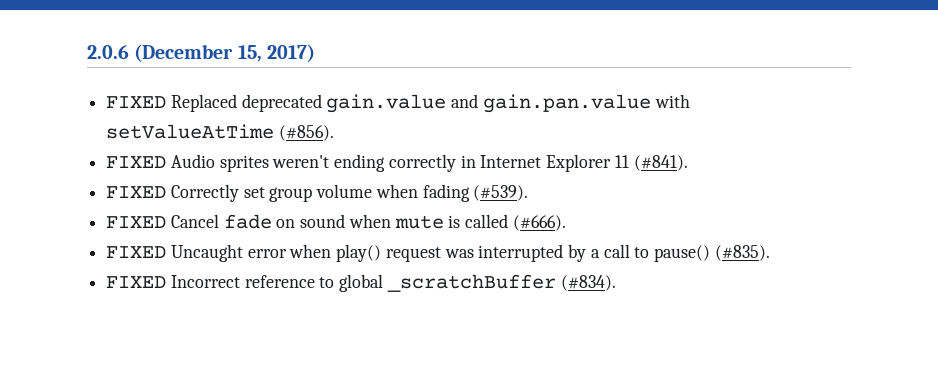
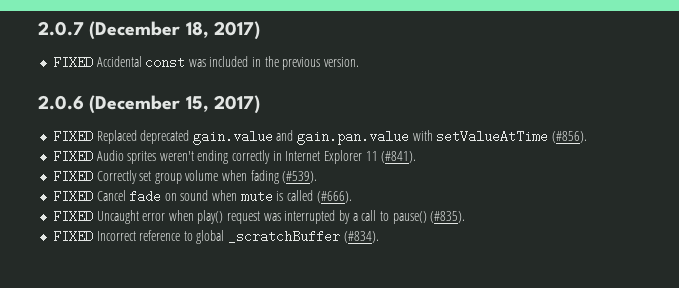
(87, 52) none -> [38,21,260,40] [52,56,360,70] 2.0.7 (December 18, 2017) // FIXED Accidental const was included in the previous version. //

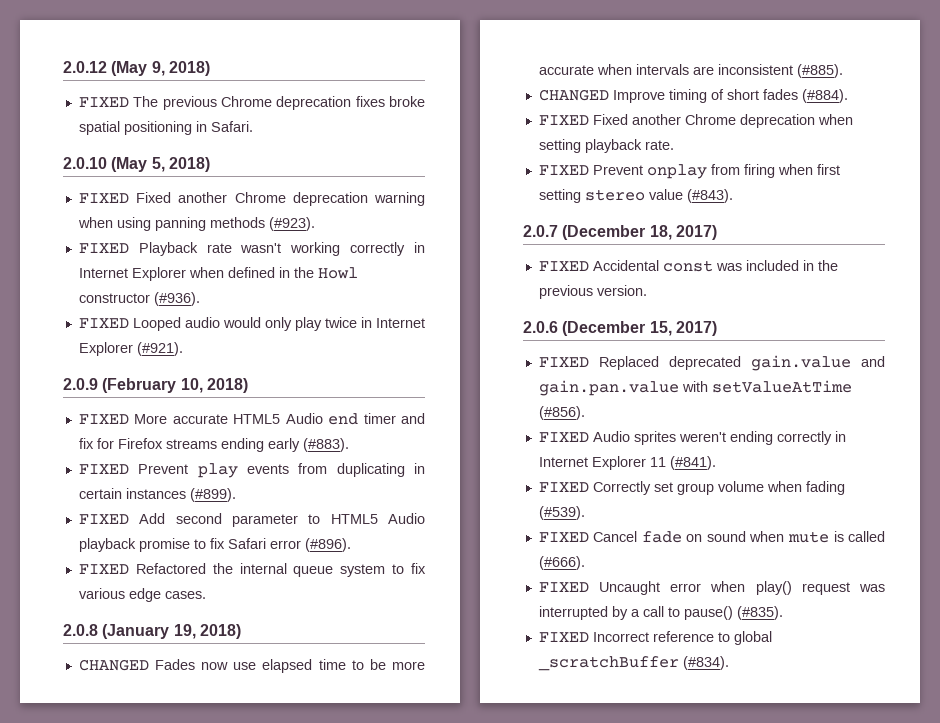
(38, 28) none -> [63,61,210,76] [78,96,425,110] [78,121,253,135] [63,157,210,172] [78,192,425,206] [77,217,315,231] [78,242,426,256] [78,267,358,281] [78,292,200,306] [78,317,426,331] [78,342,183,356] [63,378,248,393] [78,413,426,425] [78,438,349,452] [78,463,425,478] [78,488,236,502] [78,513,425,527] [78,538,351,552] [78,563,426,577] [78,588,206,602] [63,624,241,639] [78,659,426,673] [538,64,843,78] [538,89,848,103] [538,114,853,128] [538,139,674,153] [538,164,840,179] [538,189,733,203] 2.0.12 (May 9, 2018) // FIXED The previous Chrome deprecation fixes broke spatial positioning in Safari. // 2.0.10 (May 5, 2018) // FIXED Fixed another Chrome deprecation warning when using panning methods (#923). // FIXED Playback rate wasn't working correctly in Internet Explorer when defined in the Howl constructor (#936). // FIXED Looped audio would only play twice in Internet Explorer (#921). // 2.0.9 (February 10, 2018) // FIXED More accurate HTML5 Audio end timer and fix for Firefox streams ending early (#883). // FIXED Prevent play events from duplicating in certain instances (#899). // FIXED Add second parameter to HTML5 Audio playback promise to fix Safari error (#896). // FIXED Refactored the internal queue system to fix various edge cases. // 2.0.8 (January 19, 2018) // CHANGED Fades now use elapsed time to be more accurate when intervals are inconsistent (#885). // CHANGED Improve timing of short fades (#884). // FIXED Fixed another Chrome deprecation when setting playback rate. // FIXED Prevent onplay from firing when first setting stereo value (#843). //

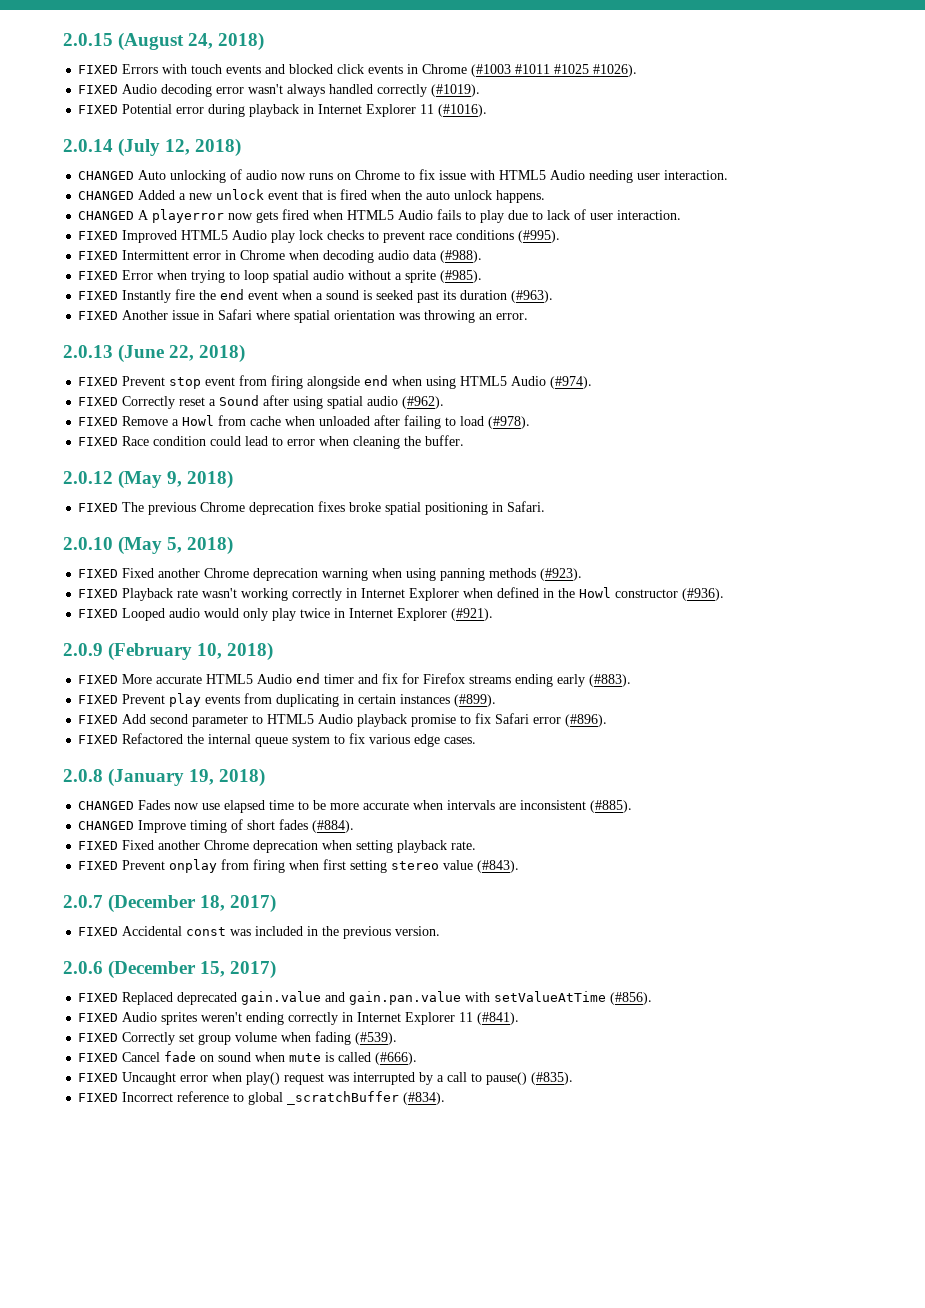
(63, 67) none -> [63,32,265,51] [78,64,638,77] [78,84,481,97] [78,104,488,117] [63,138,242,157] [78,169,729,183] [78,189,546,203] [78,209,682,223] [78,230,561,243] [78,250,483,263] [78,270,483,283] [78,289,554,303] [78,309,529,323] [63,344,246,363] [78,375,593,389] [78,395,445,409] [78,415,531,429] [78,435,465,449] 2.0.15 (August 24, 2018) // FIXED Errors with touch events and blocked click events in Chrome (#1003 #1011 #1025 #1026). // FIXED Audio decoding error wasn't always handled correctly (#1019). // FIXED Potential error during playback in Internet Explorer 11 (#1016). // 2.0.14 (July 12, 2018) // CHANGED Auto unlocking of audio now runs on Chrome to fix issue with HTML5 Audio needing user interaction. // CHANGED Added a new unlock event that is fired when the auto unlock happens. // CHANGED A playerror now gets fired when HTML5 Audio fails to play due to lack of user interaction. // FIXED Improved HTML5 Audio play lock checks to prevent race conditions (#995). // FIXED Intermittent error in Chrome when decoding audio data (#988). // FIXED Error when trying to loop spatial audio without a sprite (#985). // FIXED Instantly fire the end event when a sound is seeked past its duration (#963). // FIXED Another issue in Safari where spatial orientation was throwing an error. // 2.0.13 (June 22, 2018) // FIXED Prevent stop event from firing alongside end when using HTML5 Audio (#974). // FIXED Correctly reset a Sound after using spatial audio (#962). // FIXED Remove a Howl from cache when unloaded after failing to load (#978). // FIXED Race condition could lead to error when cleaning the buffer. //

